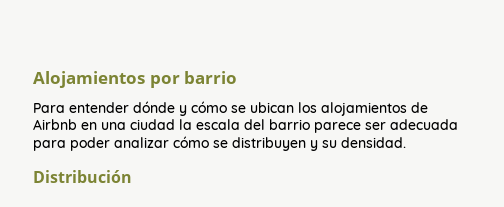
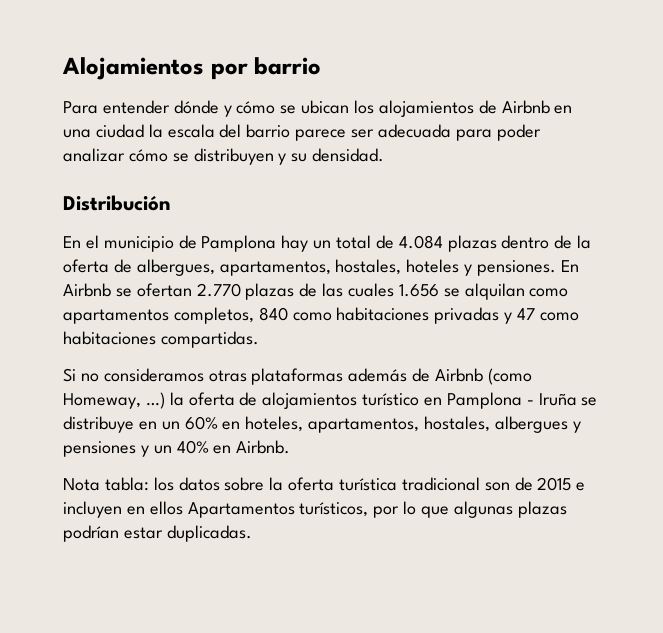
(132, 176) none -> [63,235,592,252] [63,259,579,276] [63,283,569,300] [63,307,579,324] [63,331,259,348] [63,368,532,385] [63,392,598,409] [63,416,581,433] [63,440,291,457] [63,477,586,491] [63,501,567,518] [63,525,252,542] // En el municipio de Pamplona hay un total de 4.084 plazas dentro de la oferta de albergues, apartamentos, hostales, hoteles y pensiones. En Airbnb se ofertan 2.770 plazas de las cuales 1.656 se alquilan como apartamentos completos, 840 como habitaciones privadas y 47 como habitaciones compartidas. // Si no consideramos otras plataformas además de Airbnb (como Homeway, …) la oferta de alojamientos turístico en Pamplona - Iruña se distribuye en un 60% en hoteles, apartamentos, hostales, albergues y pensiones y un 40% en Airbnb. // Nota tabla: los datos sobre la oferta turística tradicional son de 2015 e incluyen en ellos Apartamentos turísticos, por lo que algunas plazas podrían estar duplicadas.

